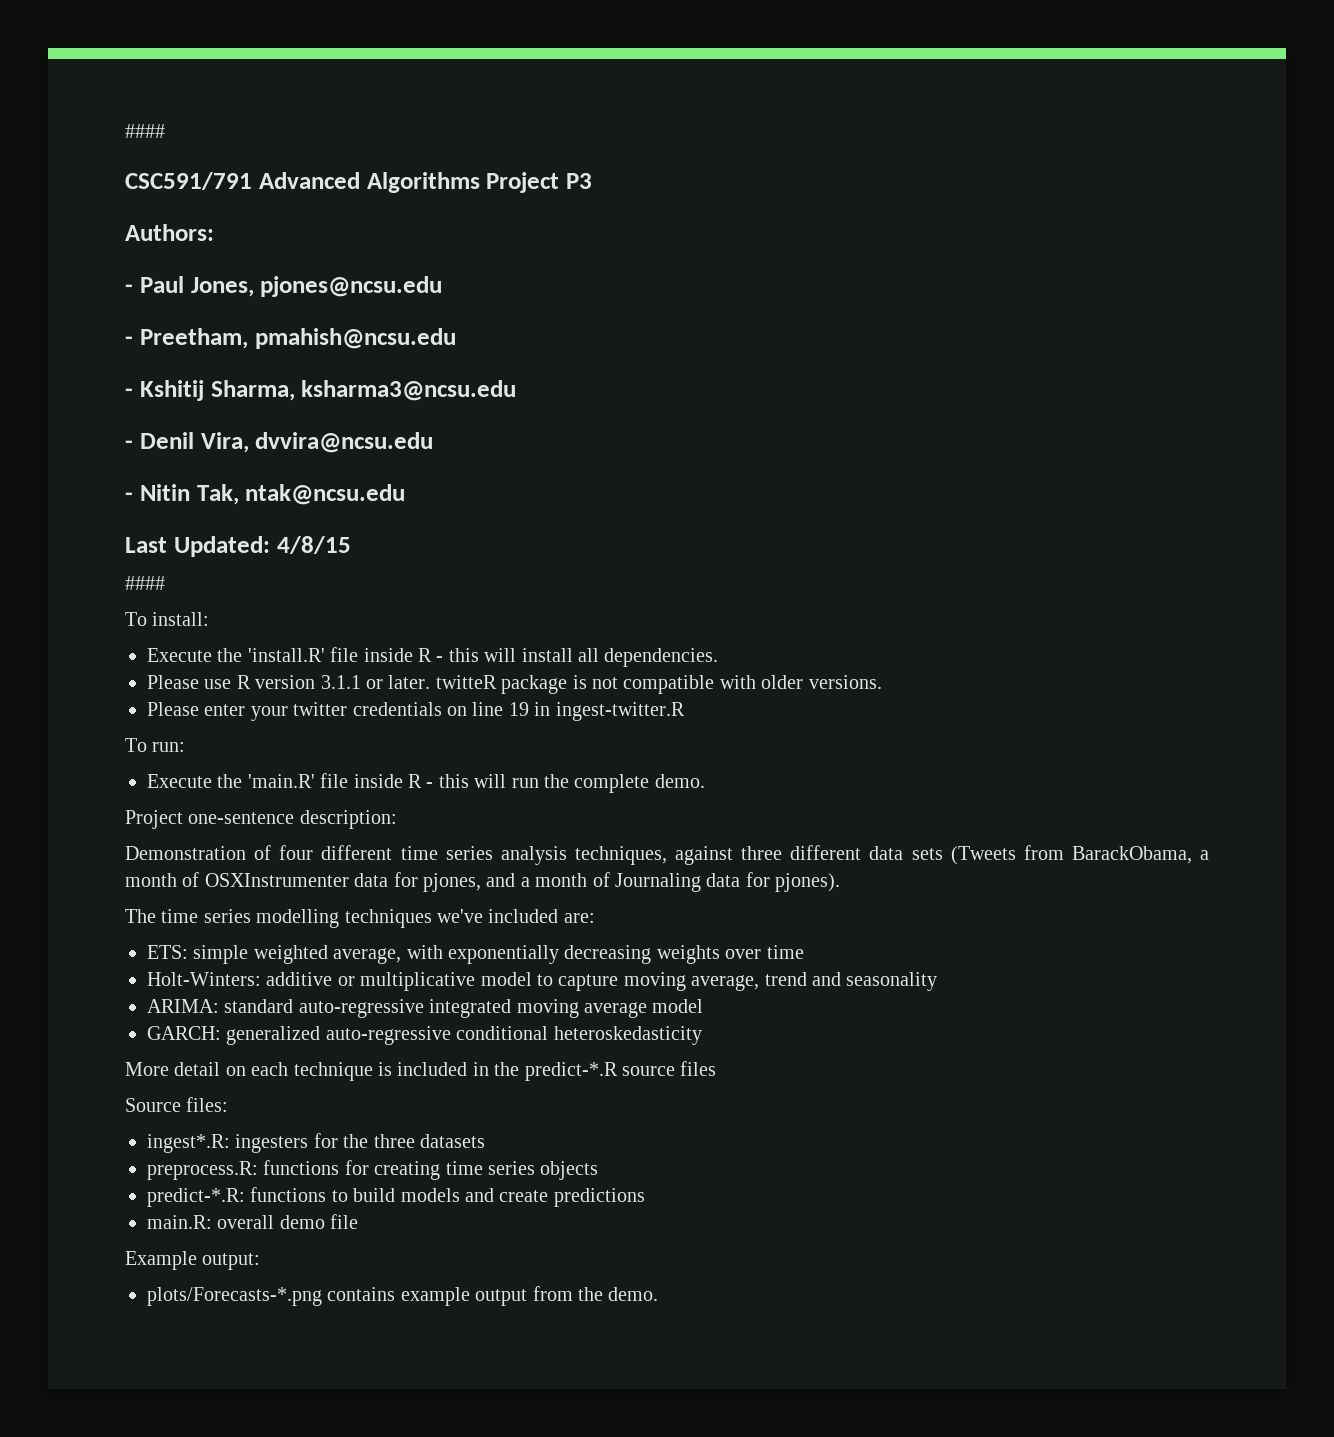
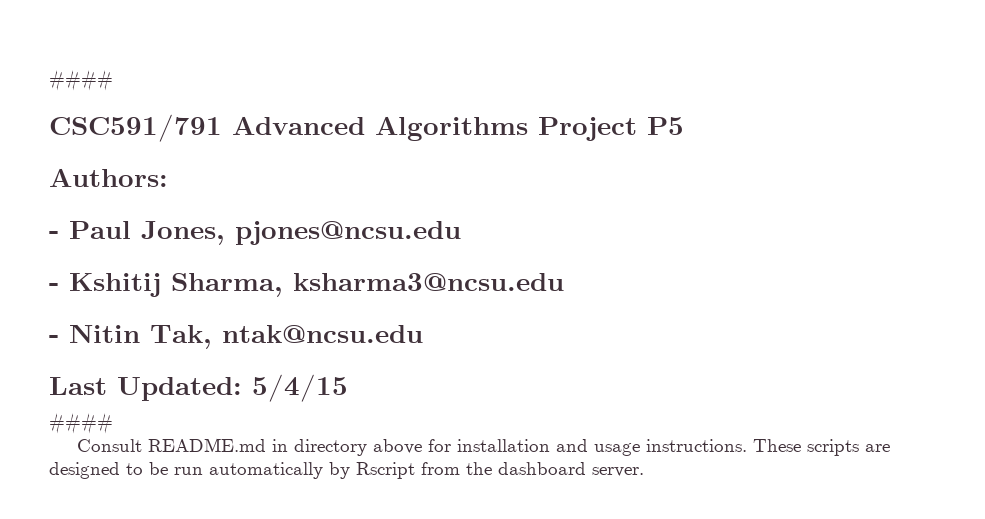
[566,173,592,189] P3 -> [647,117,684,135] P5
[125,328,456,349] // - Preetham, pmahish@ncsu.edu -> (461, 233) none
[125,432,434,453] // - Denil Vira, dvvira@ncsu.edu -> (564, 282) none
[276,536,351,554] [125,576,165,590] [125,612,210,626] [147,647,719,667] [147,675,882,694] [147,702,685,721] [125,738,186,752] [147,773,705,793] [125,810,397,829] [125,845,1209,865] [125,872,841,892] [125,909,595,928] [147,945,804,964] [147,972,938,991] [147,999,704,1018] [147,1026,702,1045] [125,1061,717,1081] [125,1097,229,1112] [147,1133,485,1153] [147,1160,599,1180] [147,1187,645,1207] [147,1214,359,1229] [125,1251,261,1270] [147,1286,659,1306] 4/8/15 // #### // To install: // Execute the 'install.R' file inside R - this will install all dependencies. // Please use R version 3.1.1 or later. twitteR package is not compatible with older versions. // Please enter your twitter credentials on line 19 in ingest-twitter.R // To run: // Execute the 'main.R' file inside R - this will run the complete demo. // Project one-sentence description: // Demonstration of four different time series analysis techniques, against three different data sets (Tweets from BarackObama, a month of OSXInstrumenter data for pjones, and a month of Journaling data for pjones). // The time series modelling techniques we've included are: // ETS: simple weighted average, with exponentially decreasing weights over time // Holt-Winters: additive or multiplicative model to capture moving average, trend and seasonality // ARIMA: standard auto-regressive integrated moving average model // GARCH: generalized auto-regressive conditional heteroskedasticity // More detail on each technique is included in the predict-*.R source files // Source files: // ingest*.R: ingesters for the three datasets // preprocess.R: functions for creating time series objects // predict-*.R: functions to build models and create predictions // main.R: overall demo file // Example output: // plots/Forecasts-*.png contains example output from the demo. -> [252,374,348,402] [49,413,113,434] [76,438,890,456] [49,462,644,479] 5/4/15 // #### // Consult README.md in directory above for installation and usage instructions. These scripts are designed to be run automatically by Rscript from the dashboard server.

